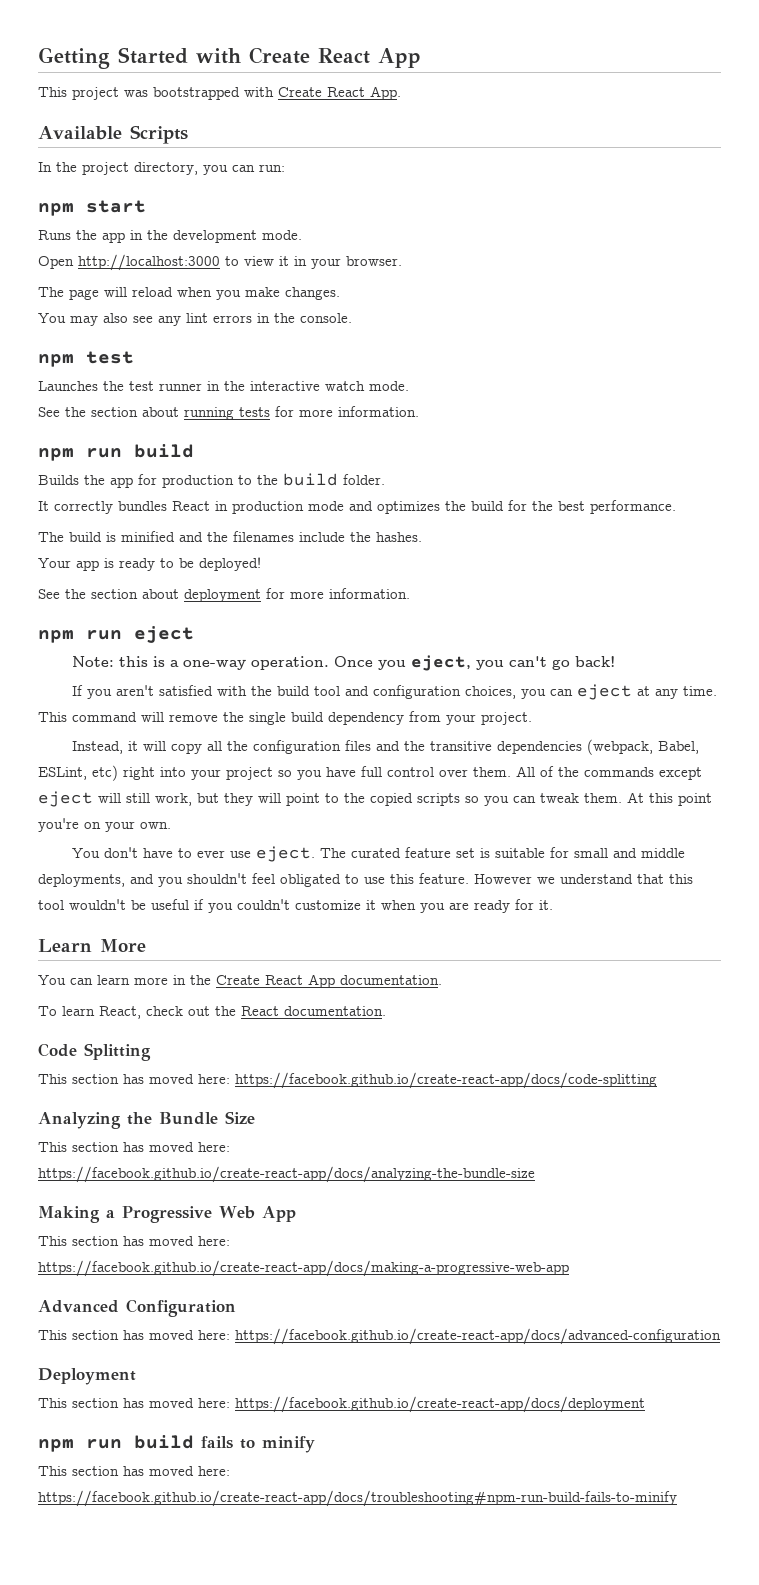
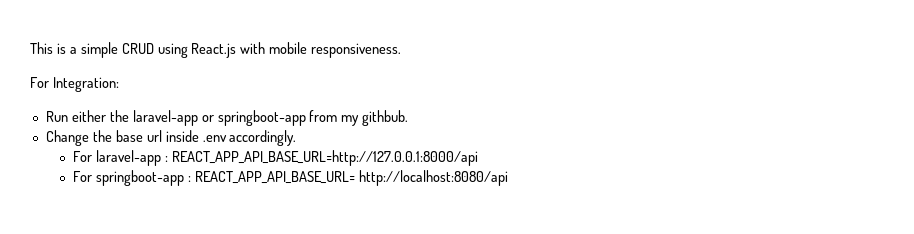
[38,47,421,69] [38,86,401,100] [38,125,188,144] [38,162,285,175] [38,200,146,216] [38,230,302,243] [38,254,402,271] [38,287,340,300] [38,313,352,326] [38,351,134,367] [38,381,409,391] [38,406,419,420] [38,444,194,461] [38,473,385,488] [38,500,676,514] [38,531,422,542] [38,557,261,571] [38,588,410,602] [38,626,194,643] [72,655,616,671] [72,684,718,700] [38,711,532,725] [72,739,700,755] [38,765,702,781] [38,791,712,807] [38,818,171,832] [72,846,686,862] [38,873,693,887] [38,899,553,913] [38,939,146,952] [38,974,442,988] [38,1006,386,1019] [38,1043,151,1061] [38,1072,657,1089] [38,1111,255,1129] [38,1142,230,1152] [38,1166,535,1183] [38,1206,296,1223] [38,1236,230,1246] [38,1260,569,1277] [38,1299,236,1317] [38,1328,721,1345] [38,1368,136,1385] [38,1396,645,1413] [38,1435,315,1453] [38,1466,230,1476] [38,1490,677,1507] Getting Started with Create React App // This project was bootstrapped with Create React App. // Available Scripts // In the project directory, you can run: // npm start // Runs the app in the development mode. // Open http://localhost:3000 to view it in your browser. // The page will reload when you make changes. // You may also see any lint errors in the console. // npm test // Launches the test runner in the interactive watch mode. // See the section about running tests for more information. // npm run build // Builds the app for production to the build folder. // It correctly bundles React in production mode and optimizes the build for the best performance. // The build is minified and the filenames include the hashes. // Your app is ready to be deployed! // See the section about deployment for more information. // npm run eject // Note: this is a one-way operation. Once you eject, you can't go back! // If you aren't satisfied with the build tool and configuration choices, you can eject at any time. This command will remove the single build dependency from your project. // Instead, it will copy all the configuration files and the transitive dependencies (webpack, Babel, ESLint, etc) right into your project so you have full control over them. All of the commands except eject will still work, but they will point to the copied scripts so you can tweak them. At this point you're on your own. // You don't have to ever use eject. The curated feature set is suitable for small and middle deployments, and you shouldn't feel obligated to use this feature. However we understand that this tool wouldn't be useful if you couldn't customize it when you are ready for it. // Learn More // You can learn more in the Create React App documentation. // To learn React, check out the React documentation. // Code Splitting // This section has moved here: https://facebook.github.io/create-react-app/docs/code-splitting // Analyzing the Bundle Size // This section has moved here: https://facebook.github.io/create-react-app/docs/analyzing-the-bundle-size // Making a Progressive Web App // This section has moved here: https://facebook.github.io/create-react-app/docs/making-a-progressive-web-app // Advanced Configuration // This section has moved here: https://facebook.github.io/create-react-app/docs/advanced-configuration // Deployment // This section has moved here: https://facebook.github.io/create-react-app/docs/deployment // npm run build fails to minify // This section has moved here: https://facebook.github.io/create-react-app/docs/troubleshooting#npm-run-build-fails-to-minify -> [30,42,402,58] [30,77,119,92] [45,110,409,126] [45,130,297,146] [73,150,478,166] [73,170,508,186] This is a simple CRUD using React.js with mobile responsiveness. // For Integration: // Run either the laravel-app or springboot-app from my githbub. // Change the base url inside .env accordingly. // For laravel-app : REACT_APP_API_BASE_URL=http://127.0.0.1:8000/api // For springboot-app : REACT_APP_API_BASE_URL= http://localhost:8080/api

